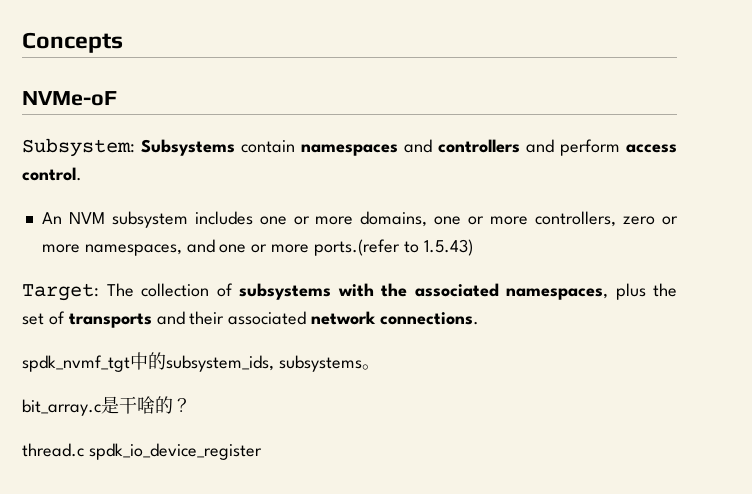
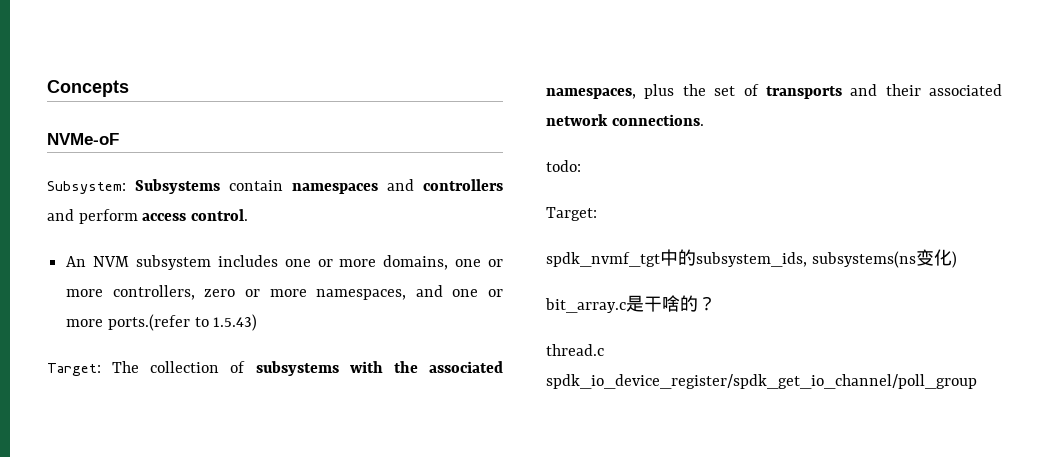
(480, 318) none -> [546,160,581,172] [546,207,597,221] // todo: // Target:
[278,355,380,372] subsystems。 -> [811,249,957,268] subsystems(ns变化)
[88,443,262,460] spdk_io_device_register -> [546,374,977,389] spdk_io_device_register/spdk_get_io_channel/poll_group

